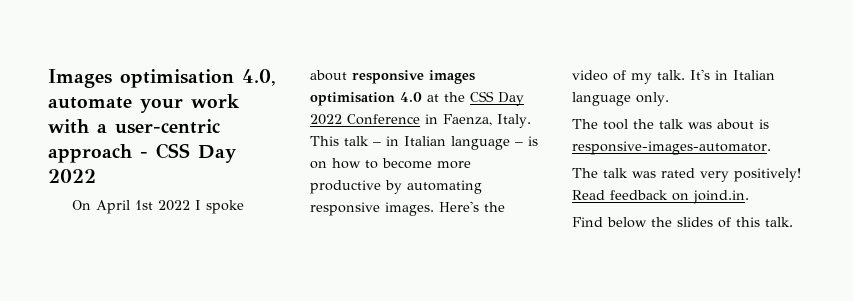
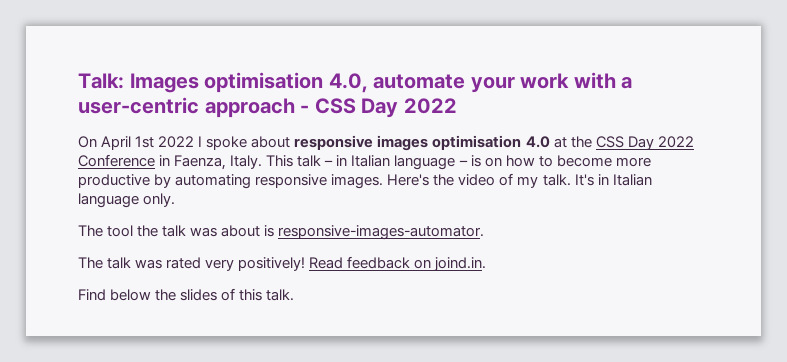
(48, 78) none -> [78,73,124,89] Talk:

